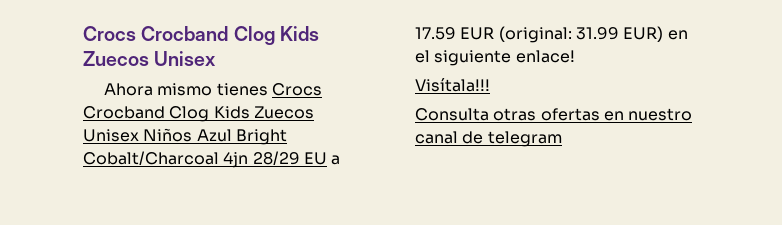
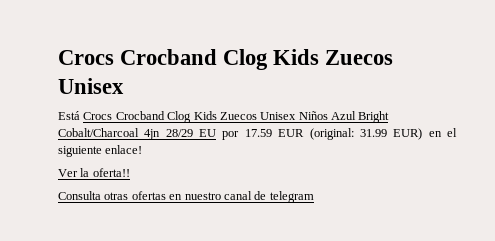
[103,83,268,96] Ahora mismo tienes -> [58,111,80,120] Está
[331,155,341,165] a -> [222,131,240,140] por
[415,78,490,92] Visítala!!! -> [58,168,130,177] Ver la oferta!!

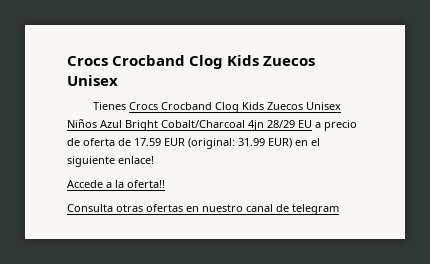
[58,111,80,120] Está -> [93,102,127,110] Tienes
[222,131,240,140] por -> [315,120,357,131] [67,138,131,146] a precio de oferta de
[58,169,78,177] Ver -> [67,180,112,188] Accede a

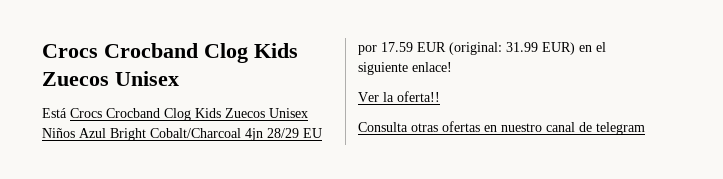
[93,102,127,110] Tienes -> [42,108,67,118] Está
[315,120,357,131] [67,138,131,146] a precio de oferta de -> [358,45,377,55] por
[67,180,112,188] Accede a -> [358,92,379,102] Ver

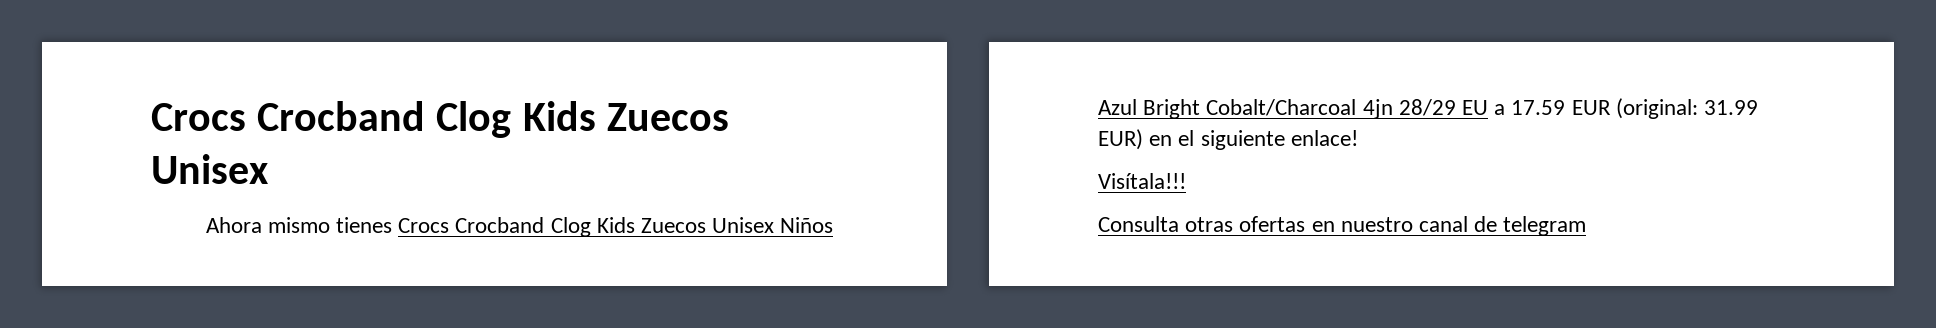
[42,108,67,118] Está -> [205,217,393,233] Ahora mismo tienes
[358,45,377,55] por -> [1494,104,1506,115] a
[358,91,440,102] Ver la oferta!! -> [1098,173,1186,189] Visítala!!!

